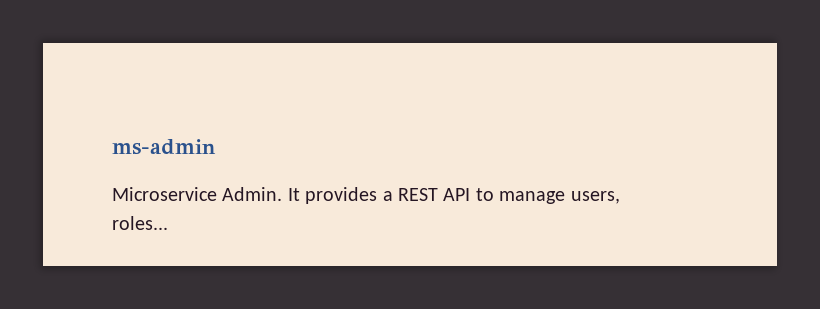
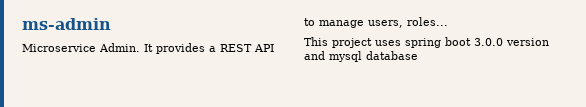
(168, 223) none -> [304,37,549,48] [304,51,418,62] // This project uses spring boot 3.0.0 version and mysql database

